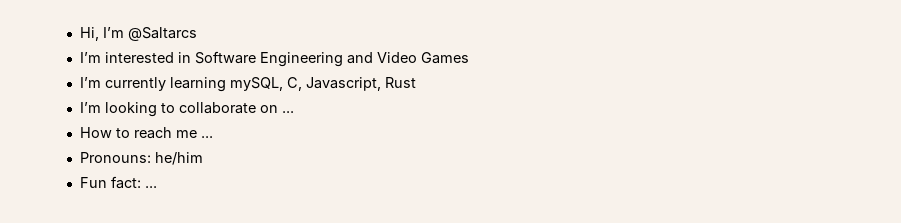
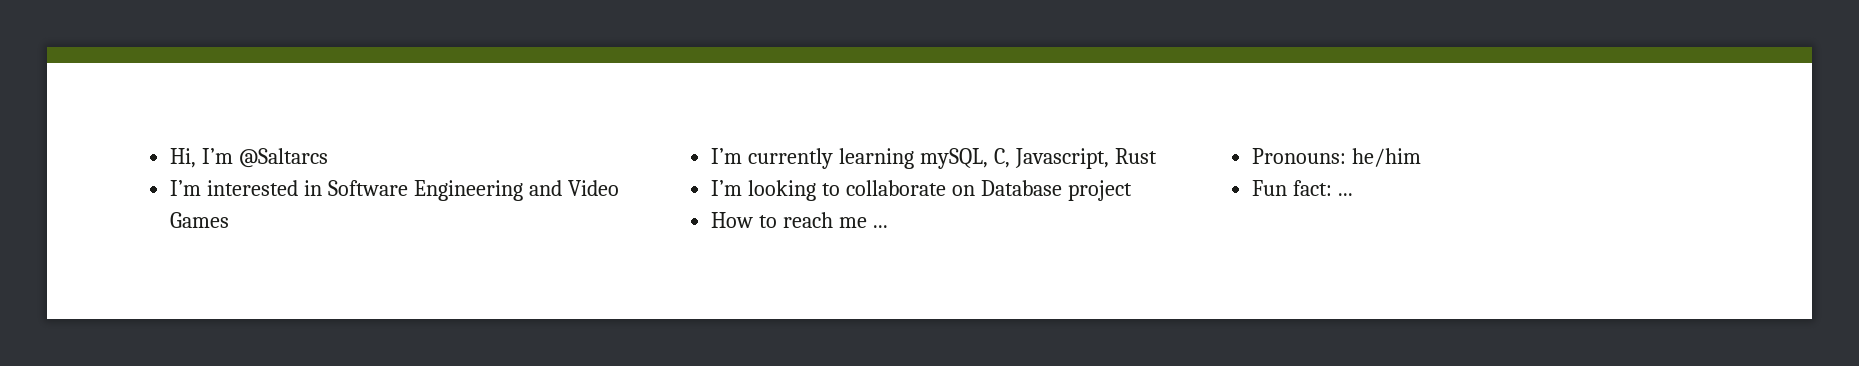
[281,111,294,113] ... -> [980,180,1132,201] Database project

